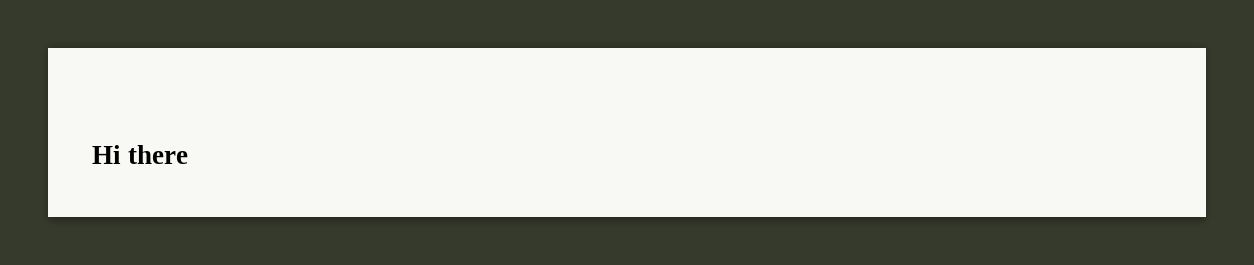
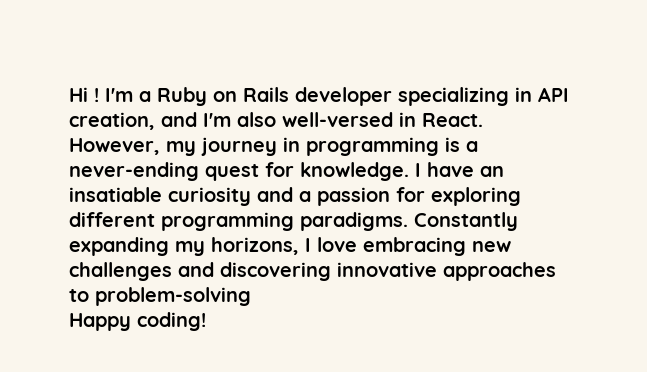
[128,145,189,164] there -> [94,87,569,106] [69,112,483,130] [69,137,478,156] [69,162,504,181] [69,187,521,206] [69,212,518,231] [69,237,511,256] [69,262,556,281] [69,287,251,306] [69,312,206,331] ! I'm a Ruby on Rails developer specializing in API creation, and I'm also well-versed in React. However, my journey in programming is a never-ending quest for knowledge. I have an insatiable curiosity and a passion for exploring different programming paradigms. Constantly expanding my horizons, I love embracing new challenges and discovering innovative approaches to problem-solving // Happy coding!

